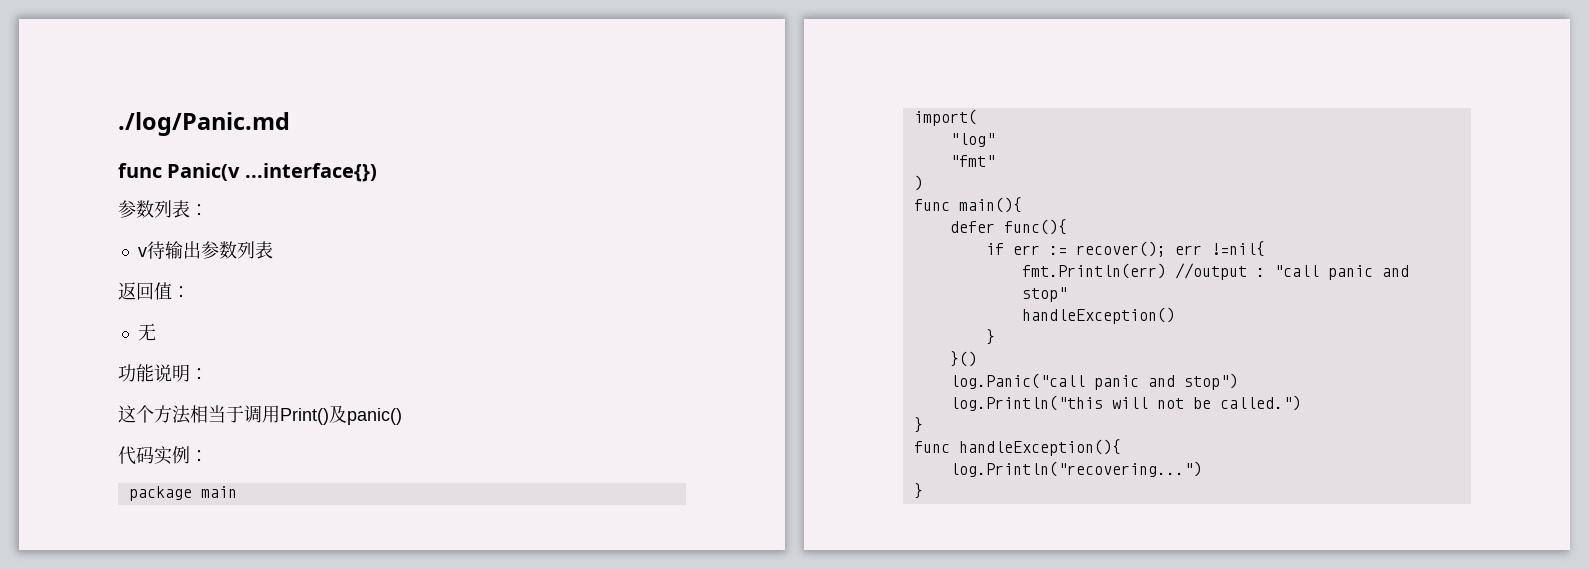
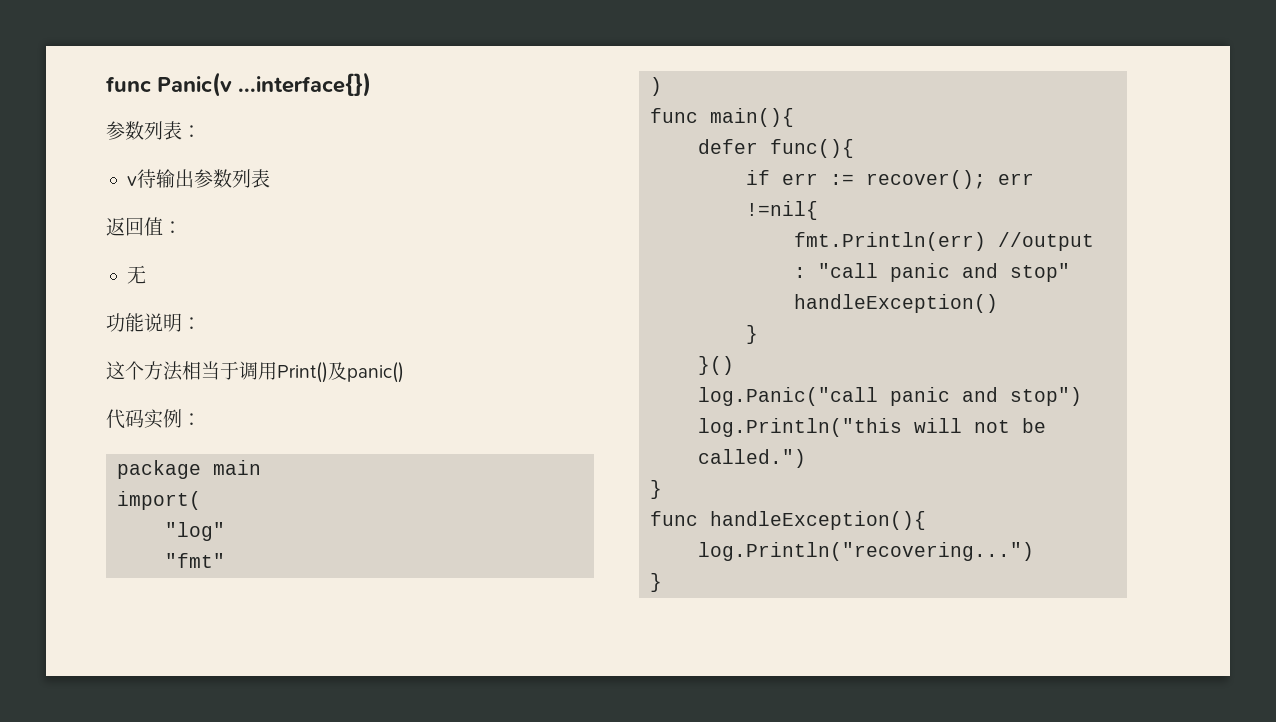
[118,112,290,136] ./log/Panic.md // -> (106, 84) none

